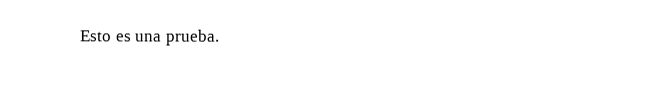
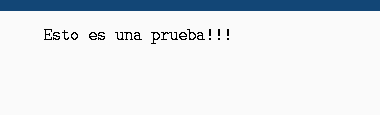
[165,29,220,46] prueba. -> [151,27,233,44] prueba!!!

